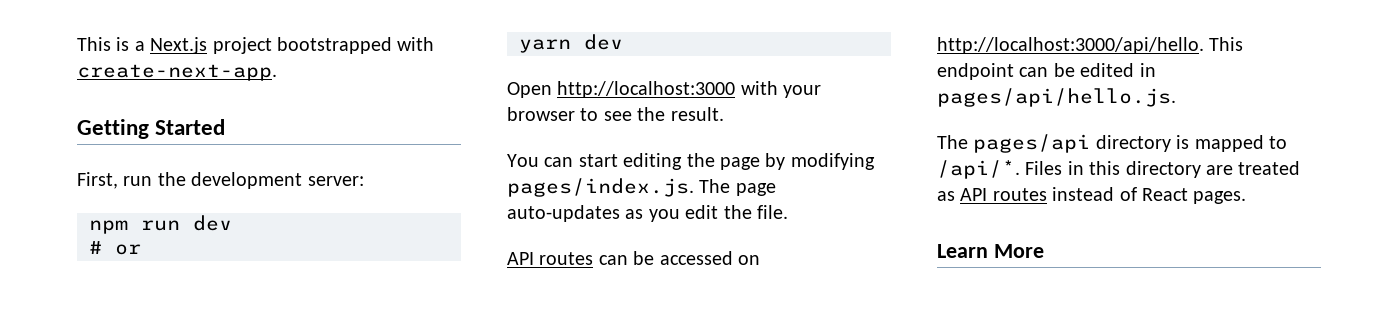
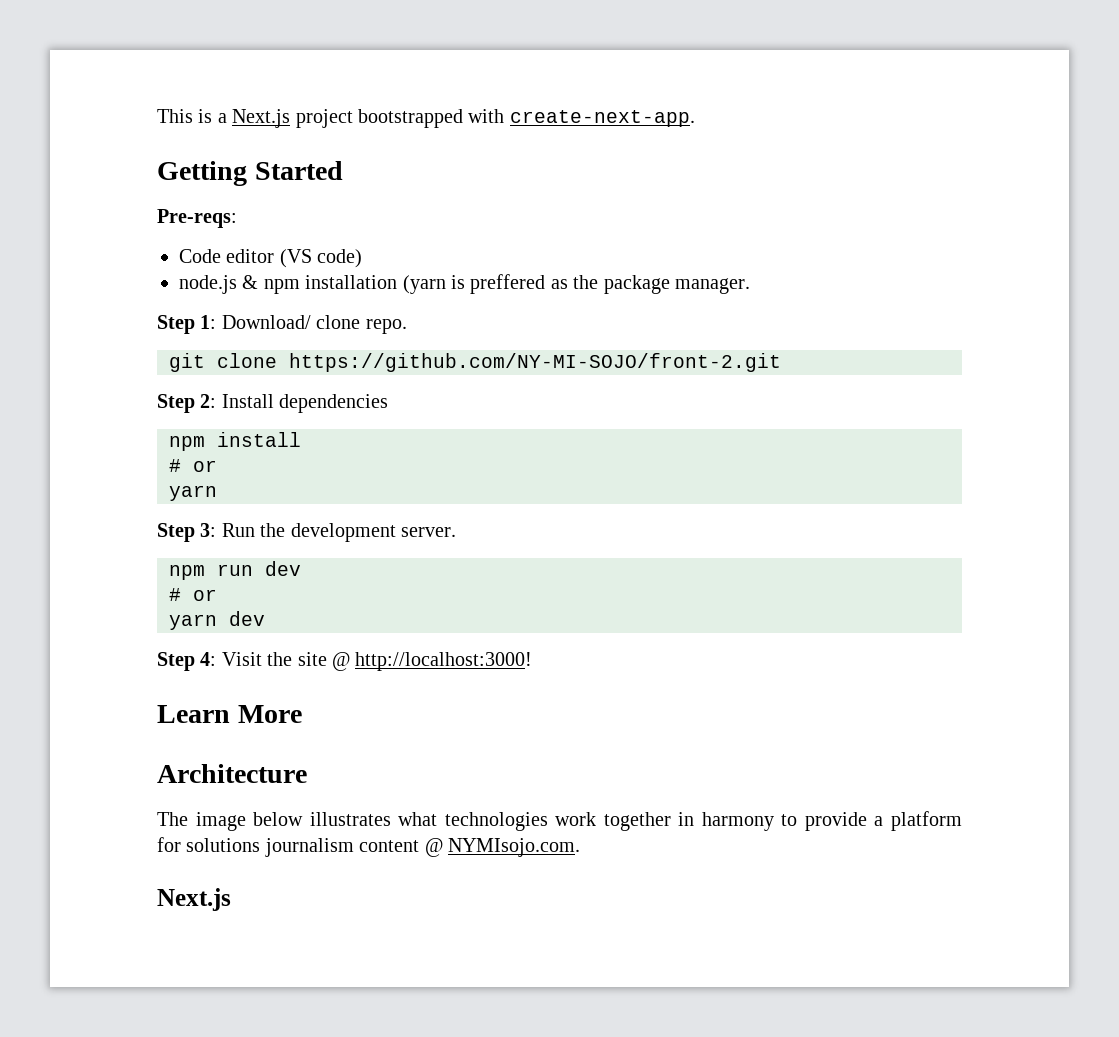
[77,172,153,189] First, run -> [157,209,237,228] [179,249,363,268] [179,274,750,294] [157,315,407,334] [169,353,781,372] [157,394,389,413] [169,432,301,451] [169,459,217,472] [169,485,217,501] [157,523,255,542] Pre-reqs: // Code editor (VS code) // node.js & npm installation (yarn is preffered as the package manager. // Step 1: Download/ clone repo. // git clone https://github.com/NY-MI-SOJO/front-2.git // Step 2: Install dependencies // npm install // # or // yarn // Step 3: Run
[307,176,364,186] server: -> [401,527,456,537] server.
[507,81,822,98] [507,107,724,121] [507,153,875,170] [507,178,776,197] [507,205,788,222] [507,251,760,265] [937,37,1244,54] [937,63,1156,80] [937,88,1176,107] [937,134,1287,153] [937,160,1301,179] [937,187,1247,204] [937,244,1044,258] Open http://localhost:3000 with your browser to see the result. // You can start editing the page by modifying pages/index.js. The page auto-updates as you edit the file. // API routes can be accessed on http://localhost:3000/api/hello. This endpoint can be edited in pages/api/hello.js. // The pages/api directory is mapped to /api/*. Files in this directory are treated as API routes instead of React pages. // Learn More -> [157,652,533,671] [157,705,302,723] [157,764,307,783] [157,811,963,831] [157,837,580,857] [157,888,231,911] Step 4: Visit the site @ http://localhost:3000! // Learn More // Architecture // The image below illustrates what technologies work together in harmony to provide a platform for solutions journalism content @ NYMIsojo.com. // Next.js

